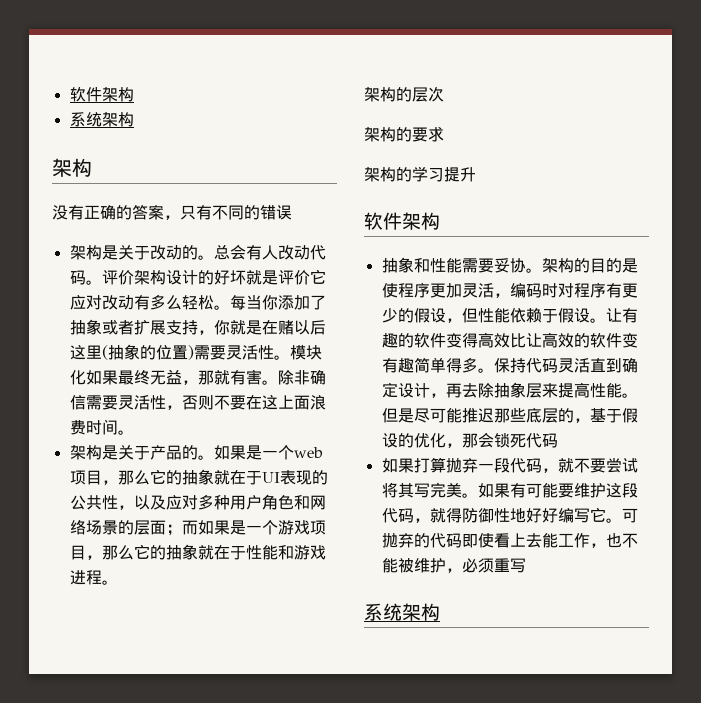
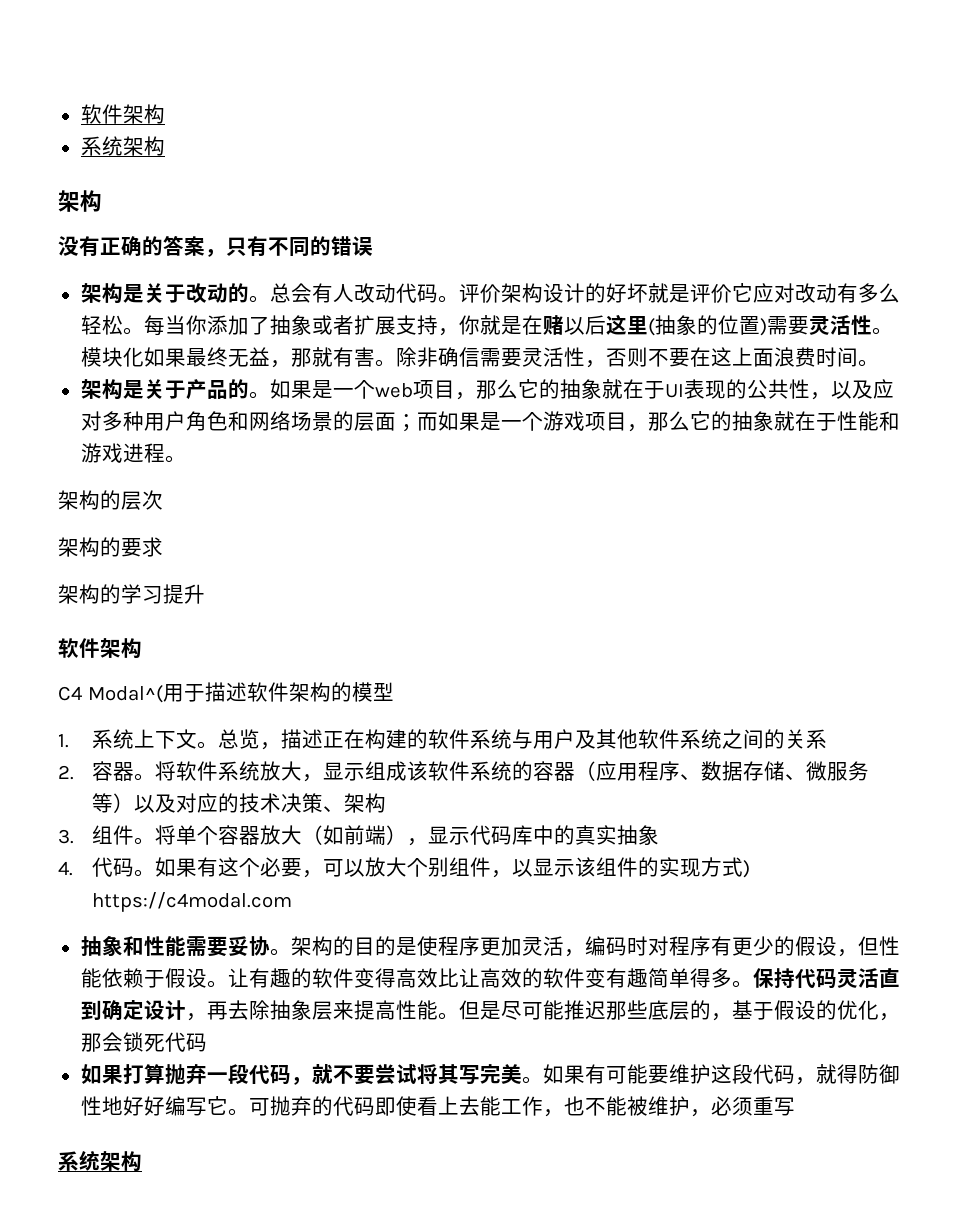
(440, 221) none -> [58,682,394,703] [58,729,828,750] [58,761,870,782] [92,793,387,813] [58,825,660,846] [58,857,751,878] [92,892,293,912] // C4 Modal^(用于描述软件架构的模型 // 1.系统上下文。总览，描述正在构建的软件系统与用户及其他软件系统之间的关系 // 2.容器。将软件系统放大，显示组成该软件系统的容器（应用程序、数据存储、微服务等）以及对应的技术决策、架构 // 3.组件。将单个容器放大（如前端），显示代码库中的真实抽象 // 4.代码。如果有这个必要，可以放大个别组件，以显示该组件的实现方式) https://c4modal.com

